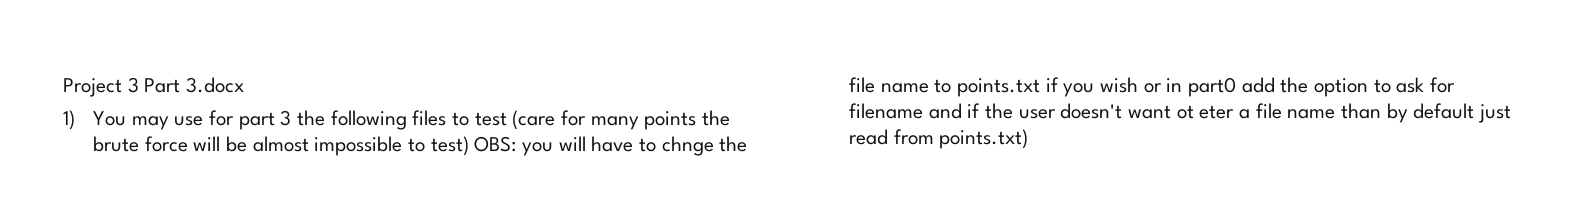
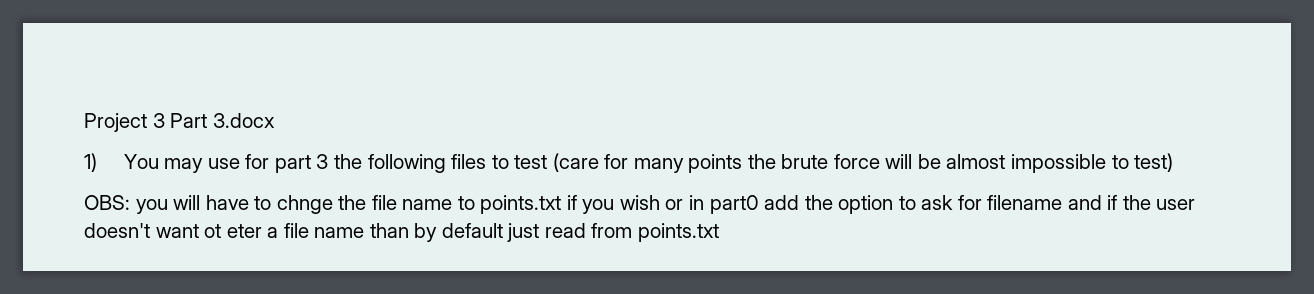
(469, 146) none -> (1174, 162) //
[939,129,1029,149] points.txt) -> [637,223,719,242] points.txt

